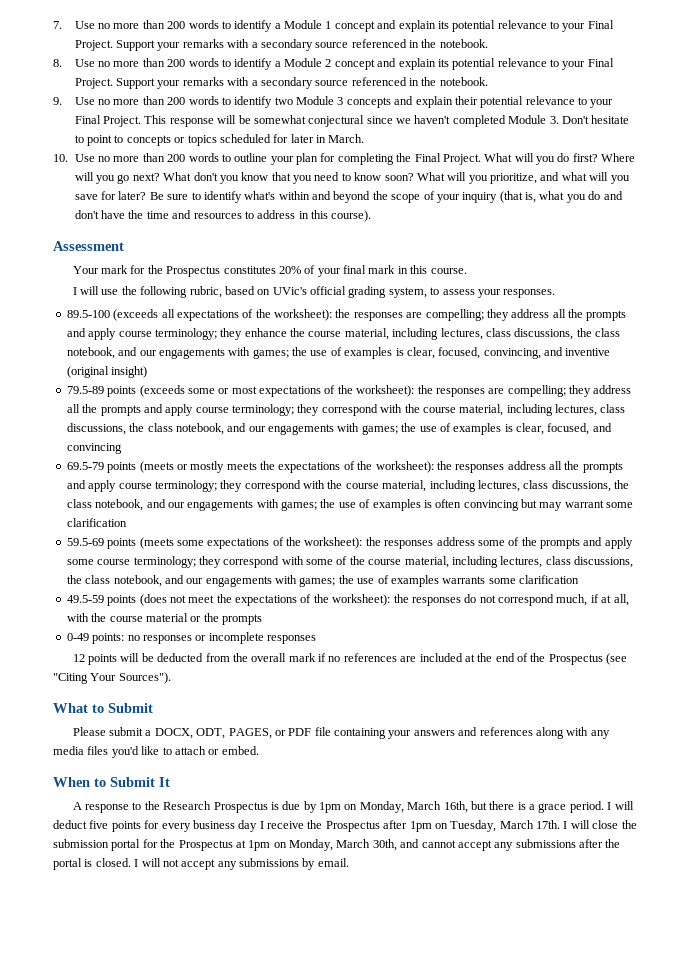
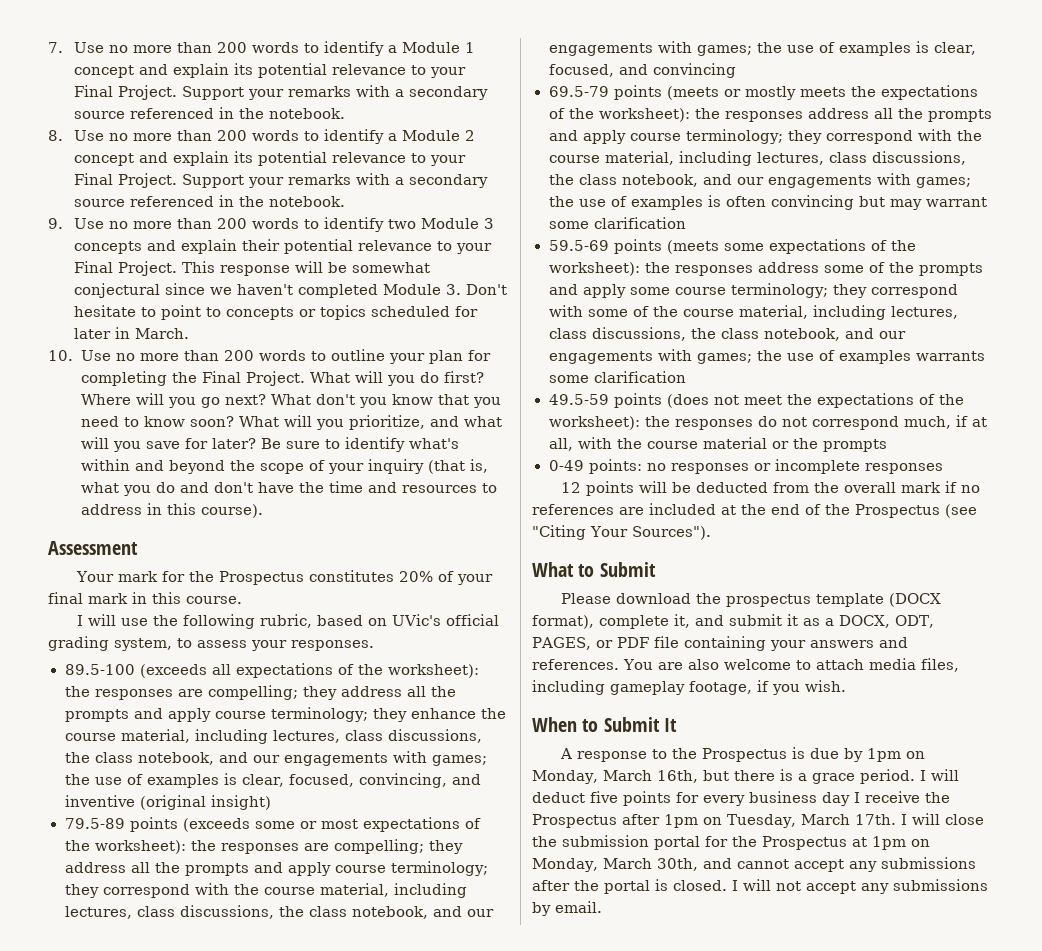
[109,727,144,736] submit -> [615,593,941,607] [532,614,820,629] download the prospectus template (DOCX format), complete it, and submit it as
[479,727,610,739] [53,746,259,758] references along with any media files you'd like to attach or embed. -> [532,658,959,672] [532,680,846,695] references. You are also welcome to attach media files, including gameplay footage, if you wish.
[163,801,212,810] Research -> (697, 753) none

